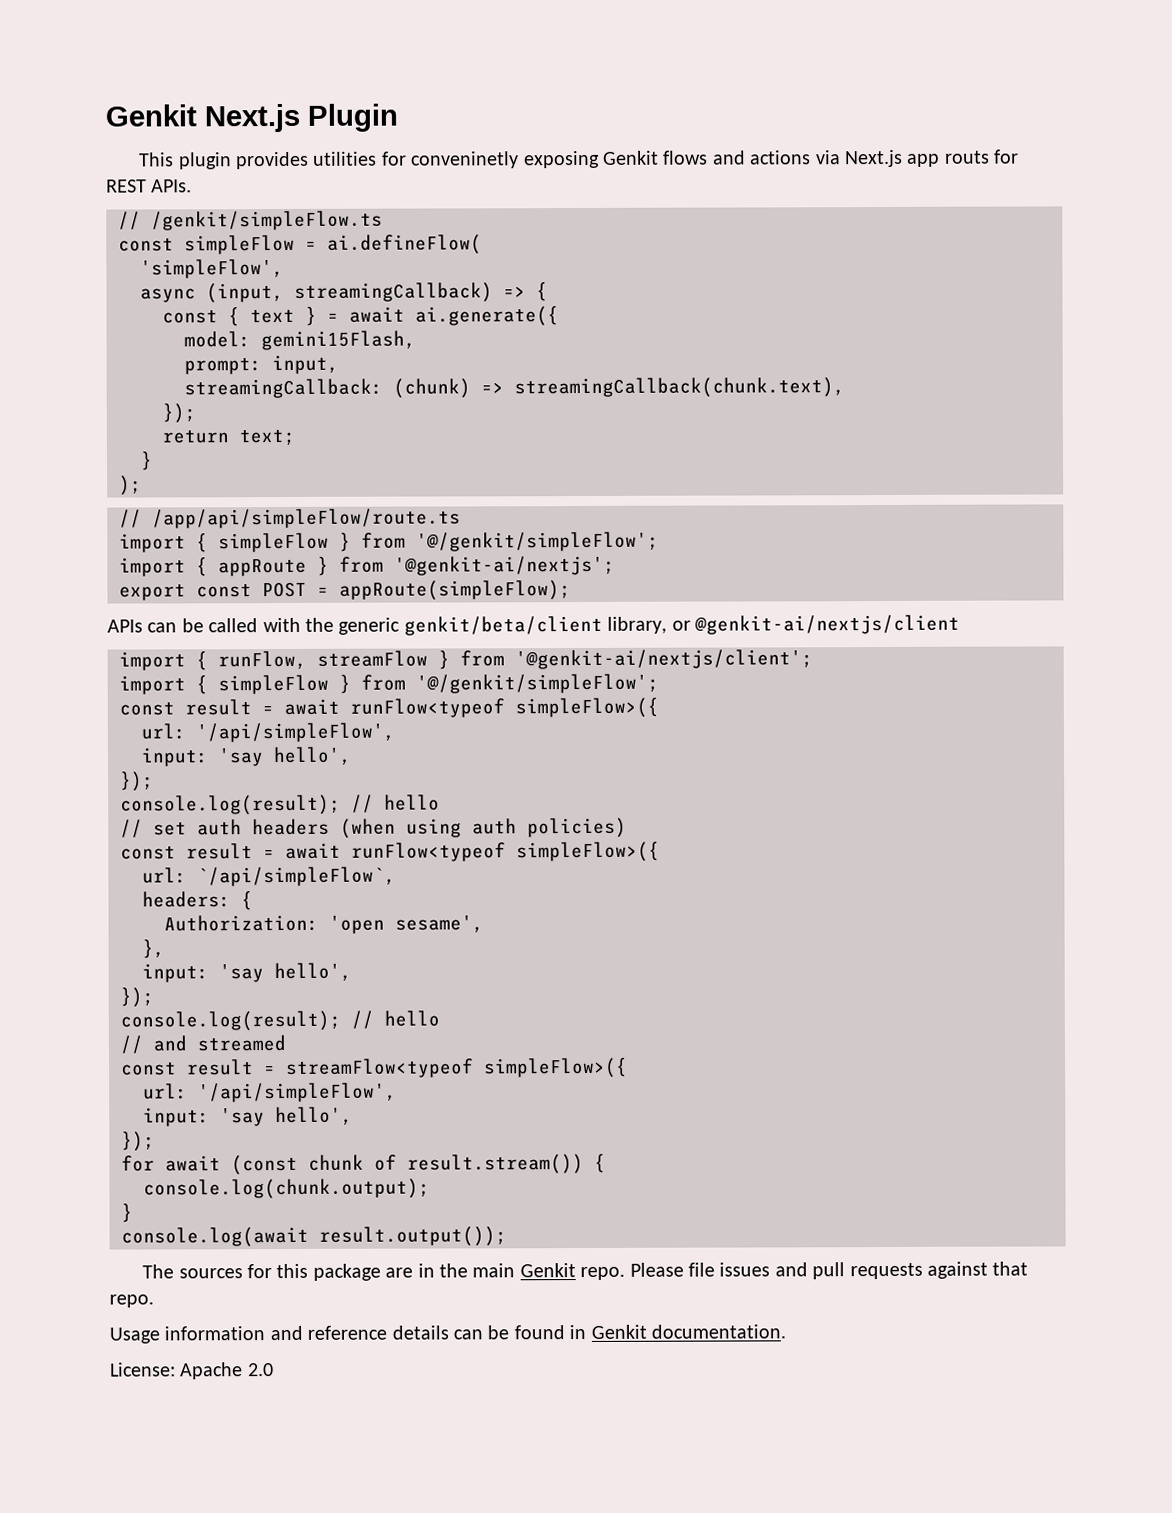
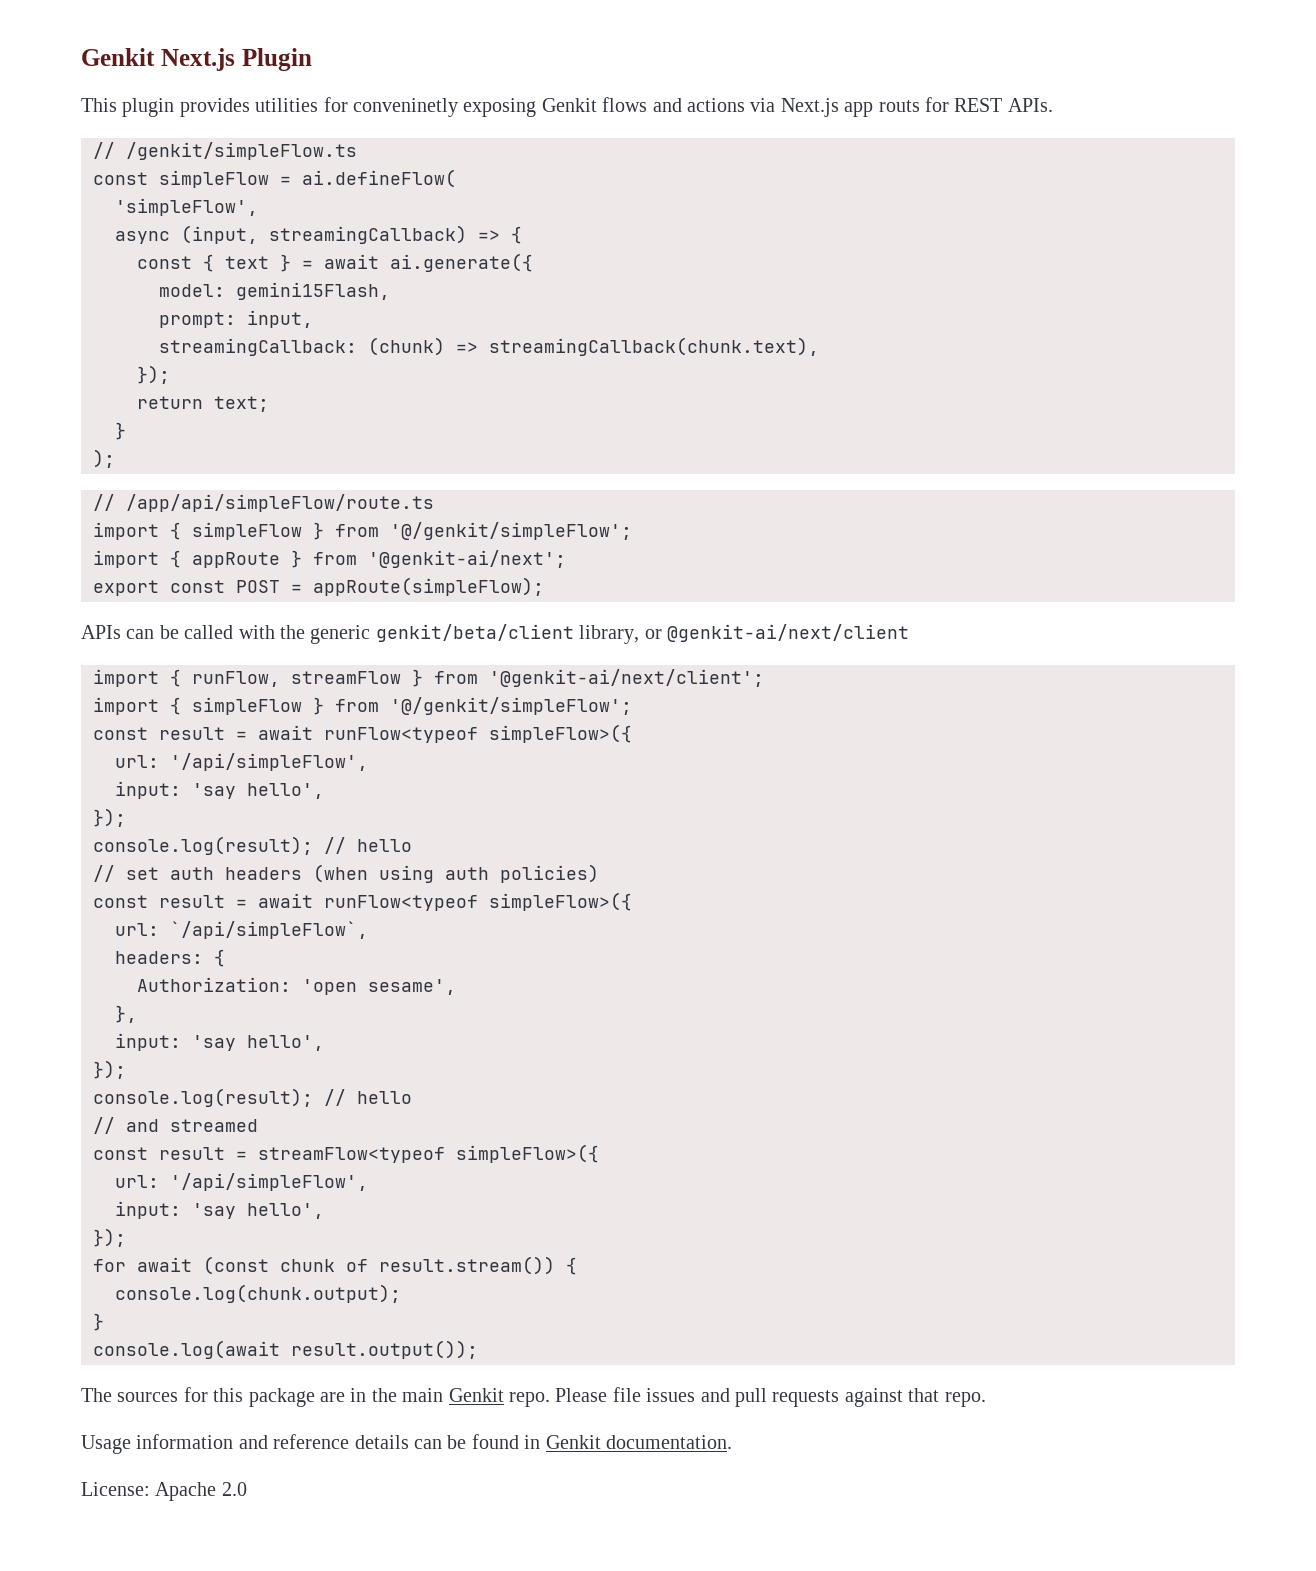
[394,555,615,576] '@genkit-ai/nextjs'; -> [368,550,566,568] '@genkit-ai/next';
[694,614,960,635] @genkit-ai/nextjs/client -> [667,624,909,642] @genkit-ai/next/client
[515,649,813,670] '@genkit-ai/nextjs/client'; -> [489,669,764,687] '@genkit-ai/next/client';

